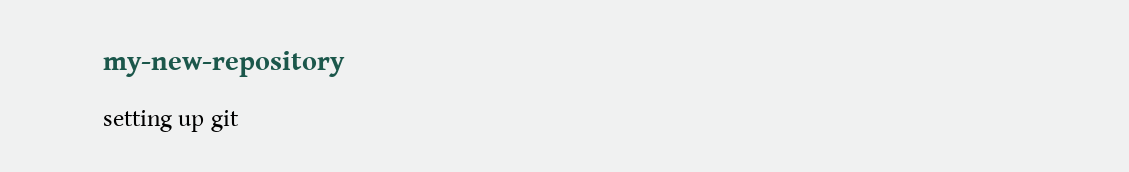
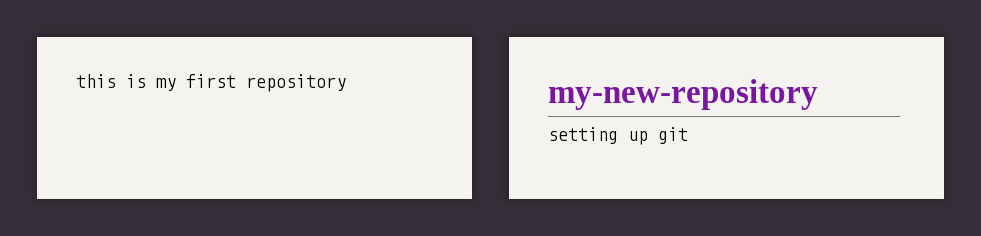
(103, 64) none -> [76,74,346,92] this is my first repository //

